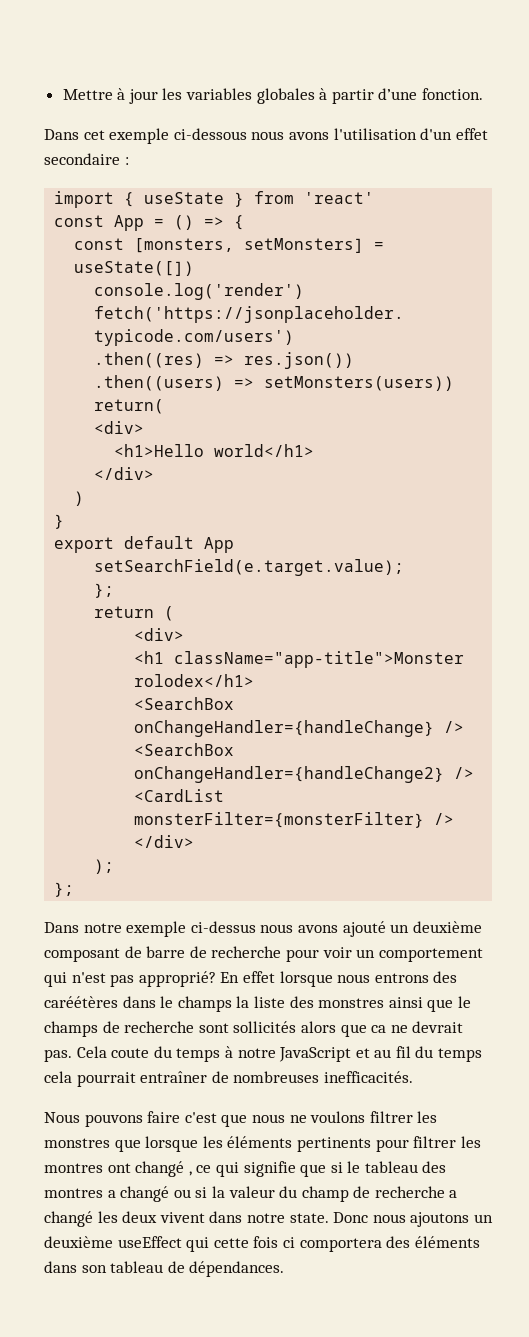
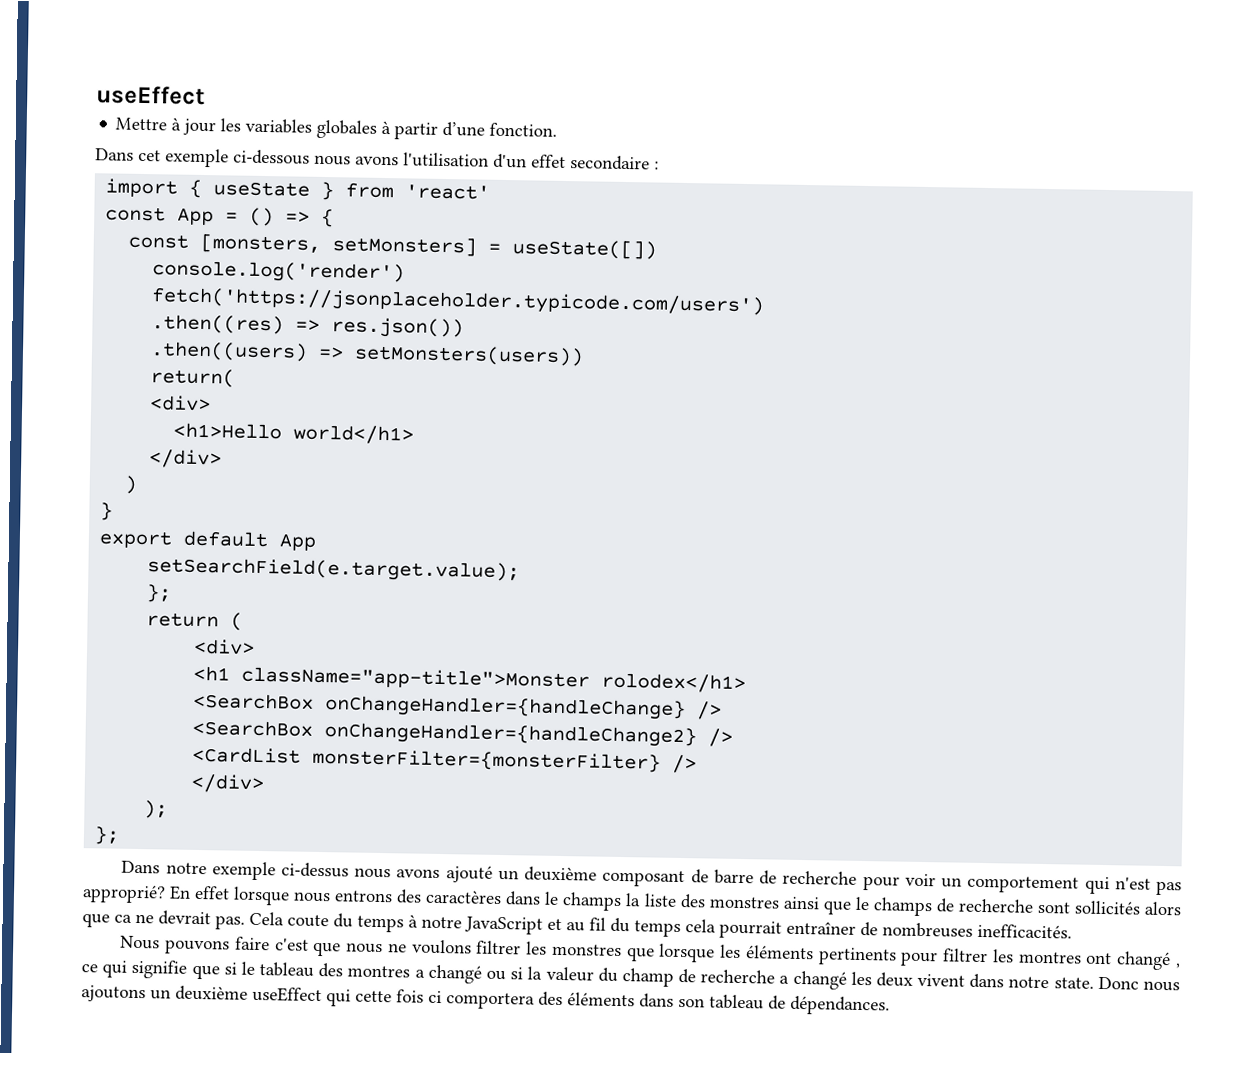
(62, 94) none -> [96,85,205,105] useEffect //
[44,996,118,1008] caréétères -> [425,889,503,905] caractères

